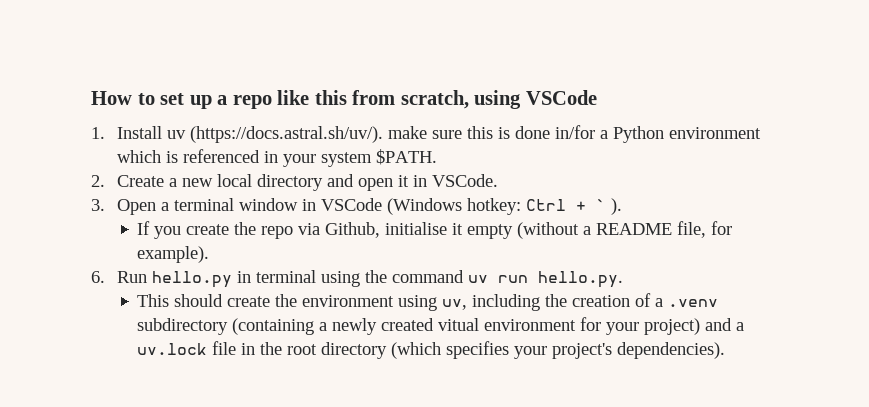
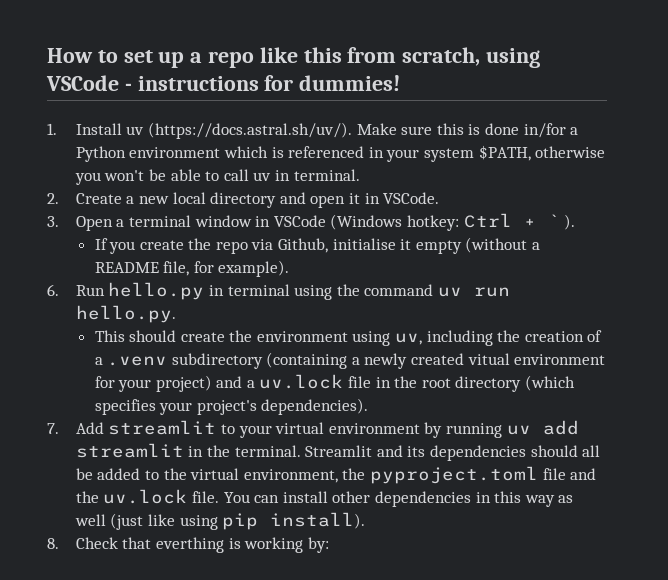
(597, 97) none -> [124,75,401,91] - instructions for dummies!
[388,126,428,139] make -> [356,123,397,135] Make
[376,149,438,165] $PATH. -> [478,145,606,161] [74,169,360,185] $PATH, otherwise you won't be able to call uv in terminal.
(726, 350) none -> [47,420,579,438] [75,443,601,461] [75,466,597,484] [75,489,574,507] [74,512,366,530] [47,537,329,553] // 7. Add streamlit to your virtual environment by running uv add streamlit in the terminal. Streamlit and its dependencies should all be added to the virtual environment, the pyproject.toml file and the uv.lock file. You can install other dependencies in this way as well (just like using pip install). // 8. Check that everthing is working by:

